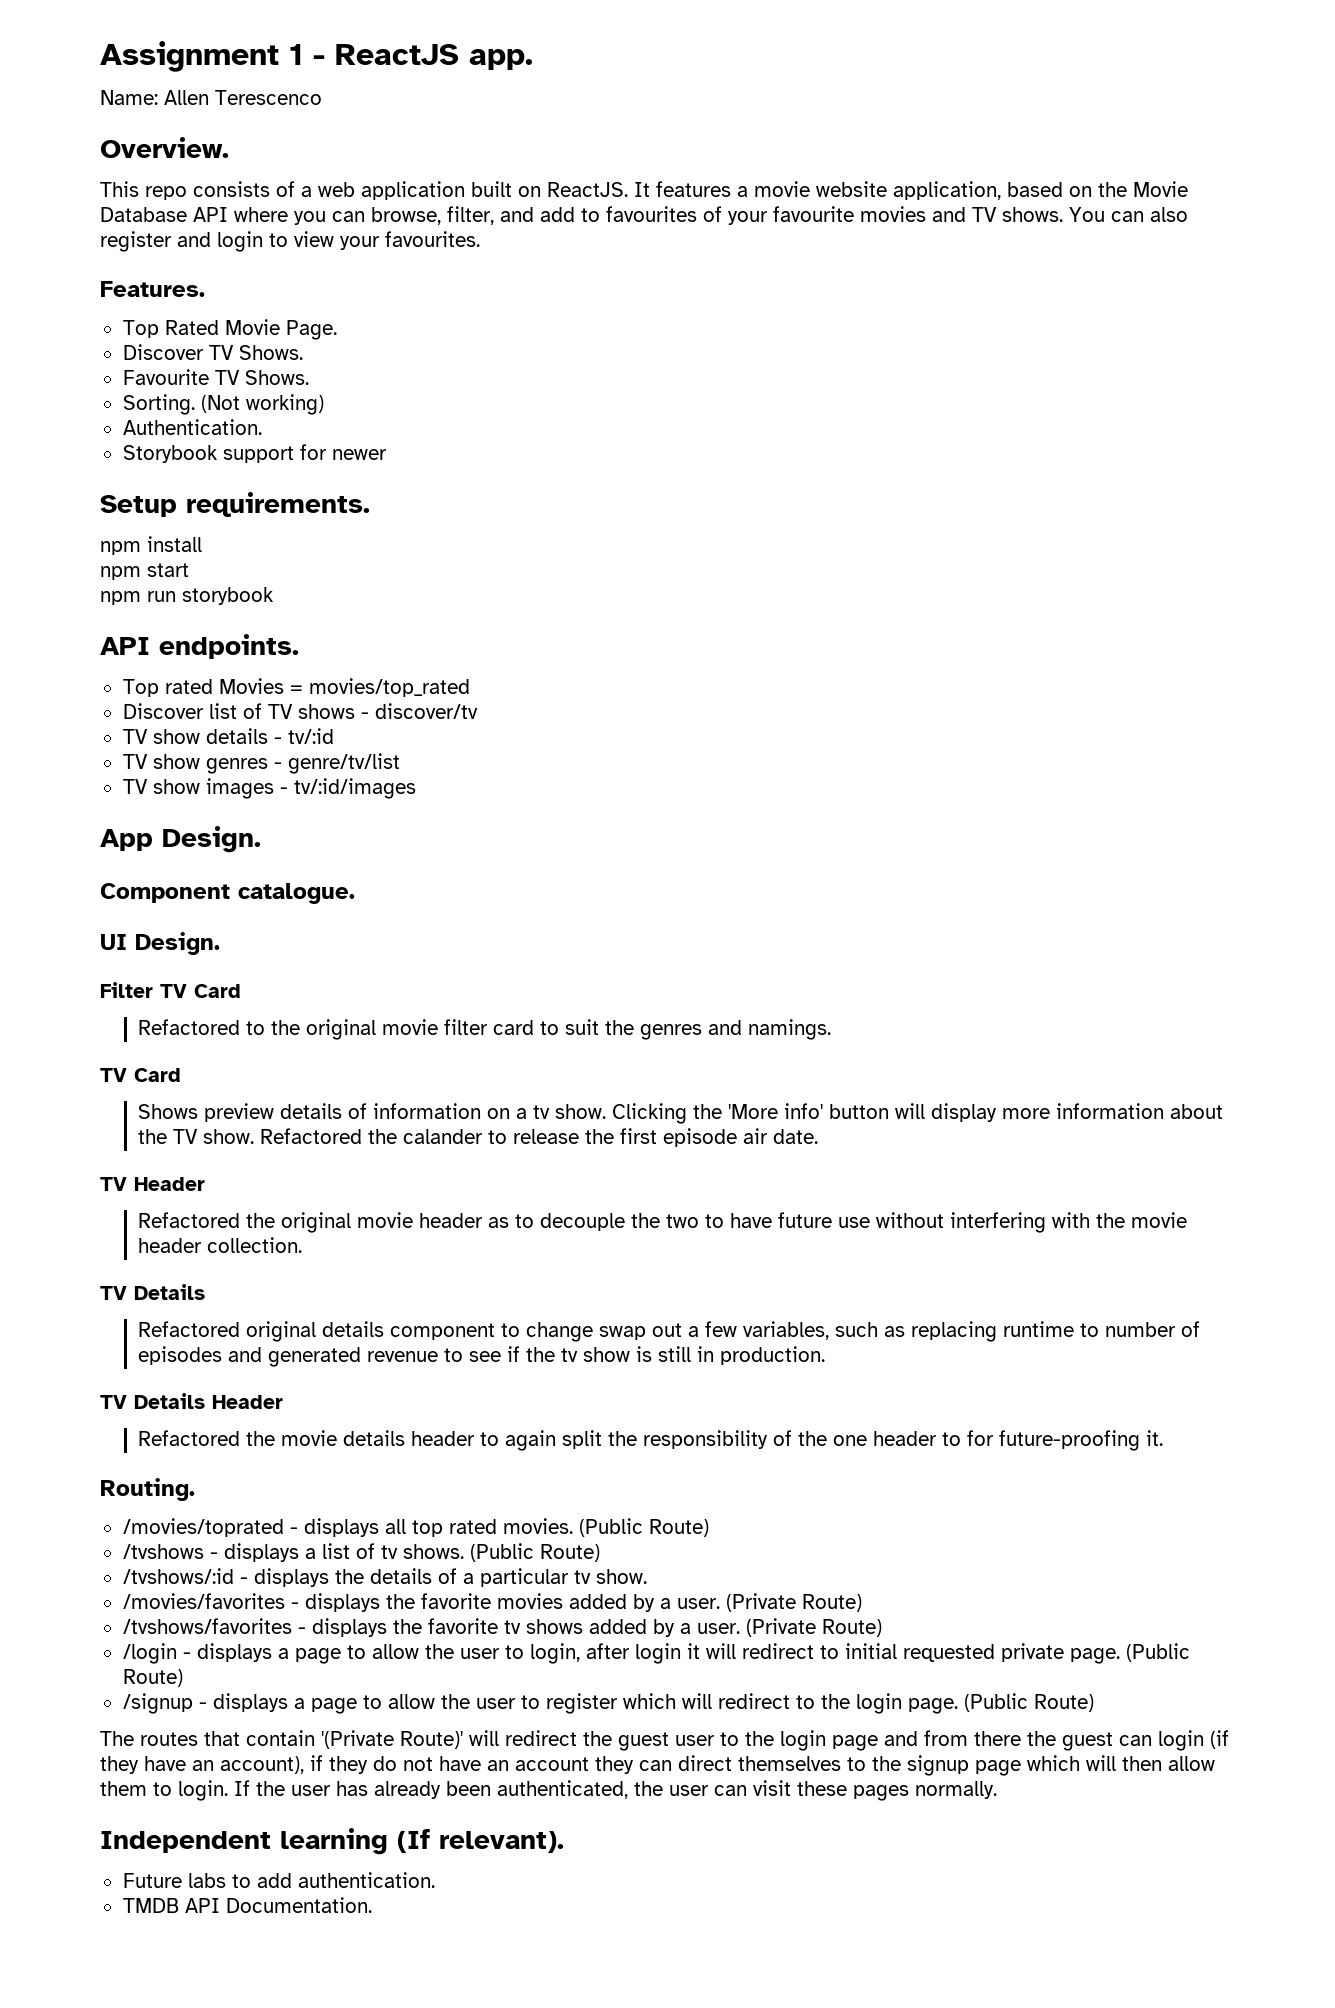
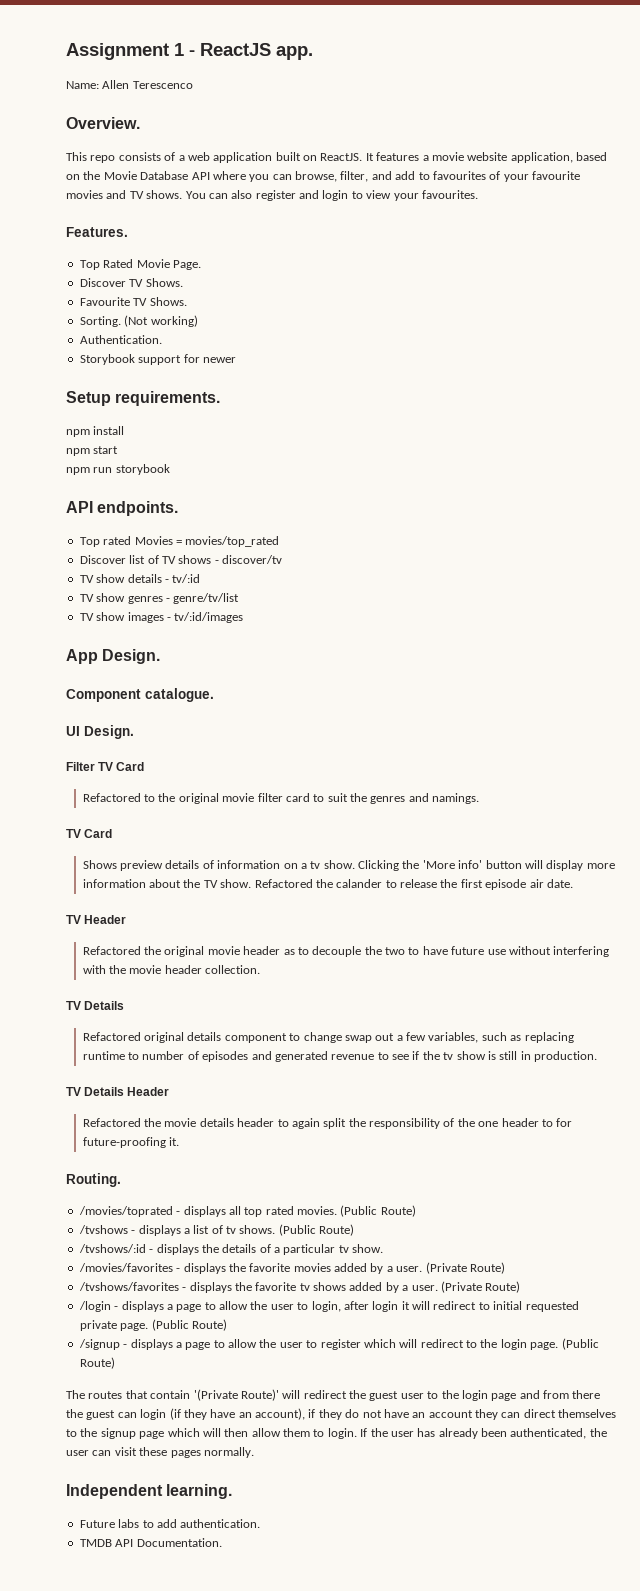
[280,1828,564,1855] learning (If relevant). -> [166,1484,233,1499] learning.

